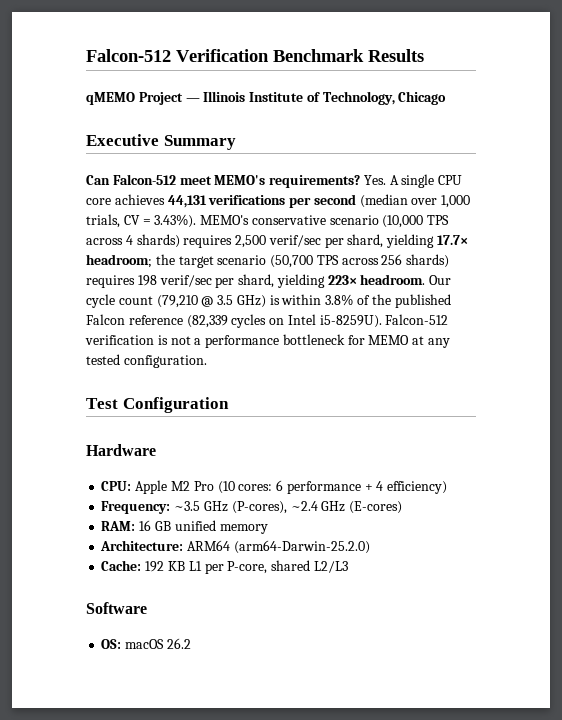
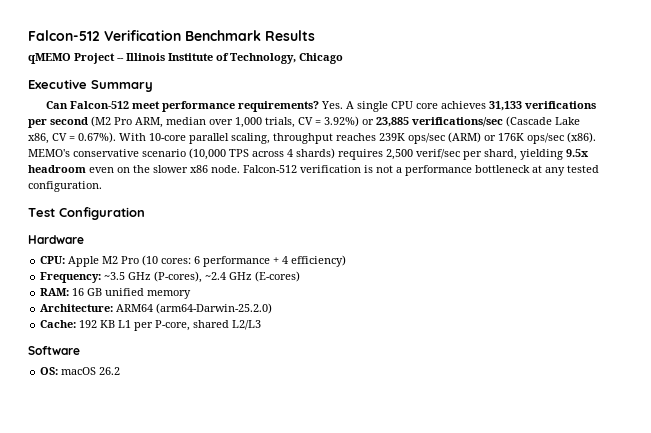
[185,98,200,102] — -> [117,58,124,61] --
[214,175,266,185] MEMO's -> [161,101,235,112] performance
[167,195,207,208] 44,131 -> [488,101,522,111] 31,133
[359,194,408,208] (median -> [91,116,206,128] (M2 Pro ARM, median
[154,214,197,228] 3.43%). -> [324,116,580,127] [28,132,596,144] 3.92%) or 23,885 verifications/sec (Cascade Lake x86, CV = 0.67%). With 10-core parallel scaling, throughput reaches 239K ops/sec (ARM) or 176K ops/sec (x86).
[437,235,469,245] [86,254,450,268] [86,274,452,288] [86,294,451,308] [86,314,382,328] 17.7× headroom; the target scenario (50,700 TPS across 256 shards) requires 198 verif/sec per shard, yielding 223× headroom. Our cycle count (79,210 @ 3.5 GHz) is within 3.8% of the published Falcon reference (82,339 cycles on Intel i5-8259U). -> [566,149,589,157] [28,165,240,173] 9.5x headroom even on the slower x86 node.
[347,335,410,345] for MEMO -> (530, 169) none

